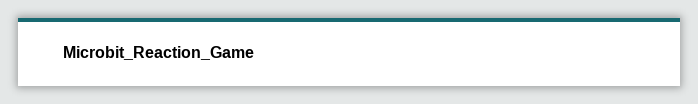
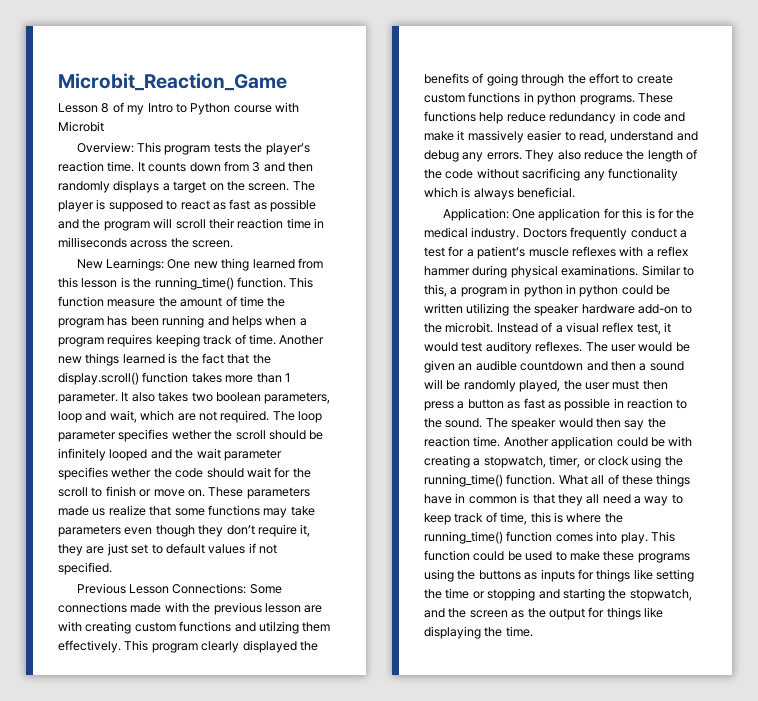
(254, 53) none -> [58,102,299,115] [58,121,104,132] [76,142,310,155] [58,161,313,172] [58,180,315,193] [58,199,316,212] [58,218,324,231] [58,237,234,248] [76,258,323,271] [58,277,314,290] [58,296,286,307] [58,315,307,328] [58,334,325,347] [58,353,271,366] [58,372,290,385] [58,392,331,404] [58,410,322,423] [58,429,324,442] [58,448,282,461] [58,467,311,480] [58,486,310,499] [58,505,315,518] [58,524,311,537] [58,543,277,556] [58,562,112,575] [76,583,282,594] [58,602,323,615] [58,621,331,634] [58,640,318,653] [424,73,673,86] [424,92,673,105] [424,111,686,124] [424,130,698,143] [424,149,697,162] [424,168,678,181] [424,187,576,200] [442,208,695,221] [424,227,687,240] [424,246,688,259] [424,265,694,278] [424,284,670,297] [424,303,693,316] [424,322,671,335] [424,341,690,354] [424,360,684,373] [424,379,668,392] [424,398,688,411] [424,418,666,430] [424,436,693,449] [424,455,683,468] [424,474,691,487] [424,493,683,506] [424,512,623,525] [424,531,675,544] [424,550,690,563] [424,569,694,582] [424,588,692,601] [424,607,663,620] [424,626,533,639] // Lesson 8 of my Intro to Python course with Microbit // Overview: This program tests the player’s reaction time. It counts down from 3 and then randomly displays a target on the screen. The player is supposed to react as fast as possible and the program will scroll their reaction time in milliseconds across the screen. // New Learnings: One new thing learned from this lesson is the running_time() function. This function measure the amount of time the program has been running and helps when a program requires keeping track of time. Another new things learned is the fact that the display.scroll() function takes more than 1 parameter. It also takes two boolean parameters, loop and wait, which are not required. The loop parameter specifies wether the scroll should be infinitely looped and the wait parameter specifies wether the code should wait for the scroll to finish or move on. These parameters made us realize that some functions may take parameters even though they don’t require it, they are just set to default values if not specified. // Previous Lesson Connections: Some connections made with the previous lesson are with creating custom functions and utilzing them effectively. This program clearly displayed the benefits of going through the effort to create custom functions in python programs. These functions help reduce redundancy in code and make it massively easier to read, understand and debug any errors. They also reduce the length of the code without sacrificing any functionality which is always beneficial. // Application: One application for this is for the medical industry. Doctors frequently conduct a test for a patient’s muscle reflexes with a reflex hammer during physical examinations. Similar to this, a program in python in python could be written utilizing the speaker hardware add-on to the microbit. Instead of a visual reflex test, it would test auditory reflexes. The user would be given an audible countdown and then a sound will be randomly played, the user must then press a button as fast as possible in reaction to the sound. The speaker would then say the reaction time. Another application could be with creating a stopwatch, timer, or clock using the running_time() function. What all of these things have in common is that they all need a way to keep track of time, this is where the running_time() function comes into play. This function could be used to make these programs using the buttons as inputs for things like setting the time or stopping and starting the stopwatch, and the screen as the output for things like displaying the time.

